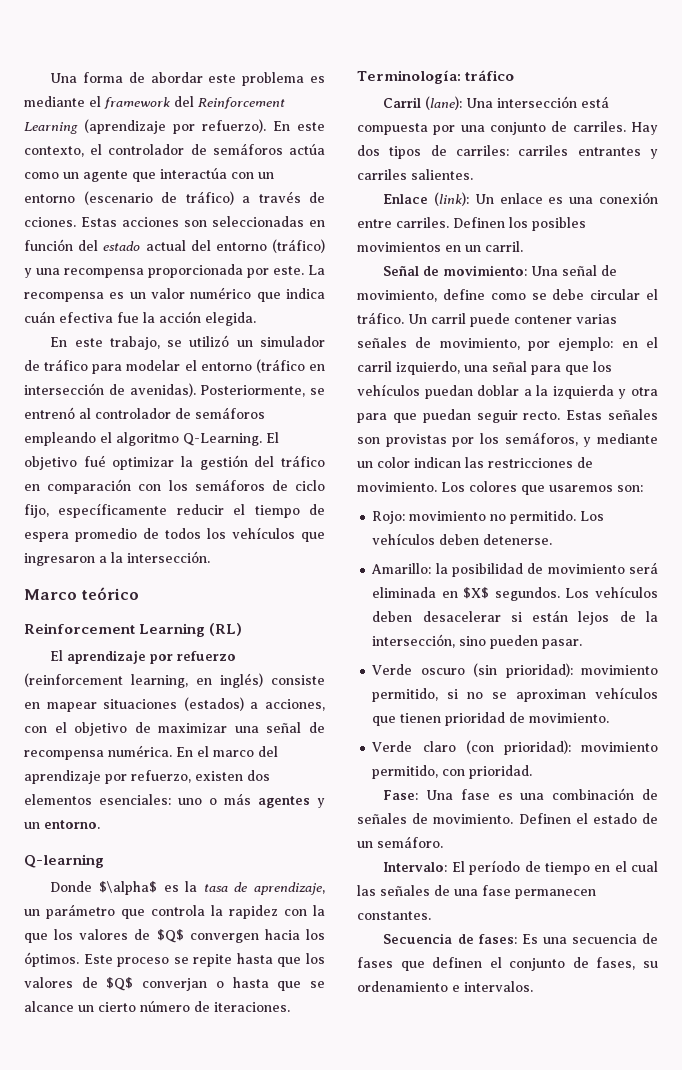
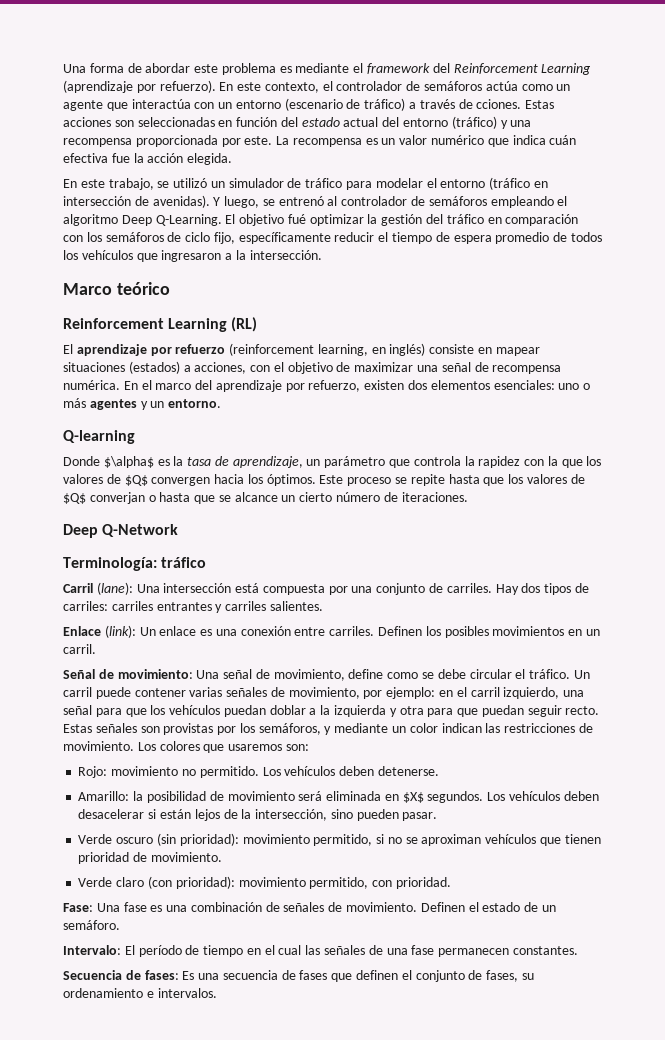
[200,385,306,397] Posteriormente, -> [213,196,260,208] Y luego,
(179, 439) none -> [121,215,152,226] Deep
(290, 1007) none -> [63,524,179,538] // Deep Q-Network

